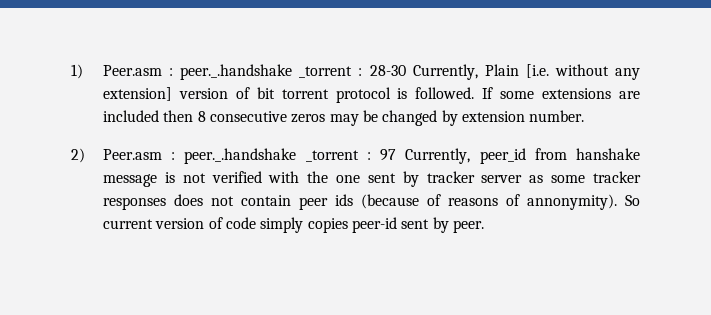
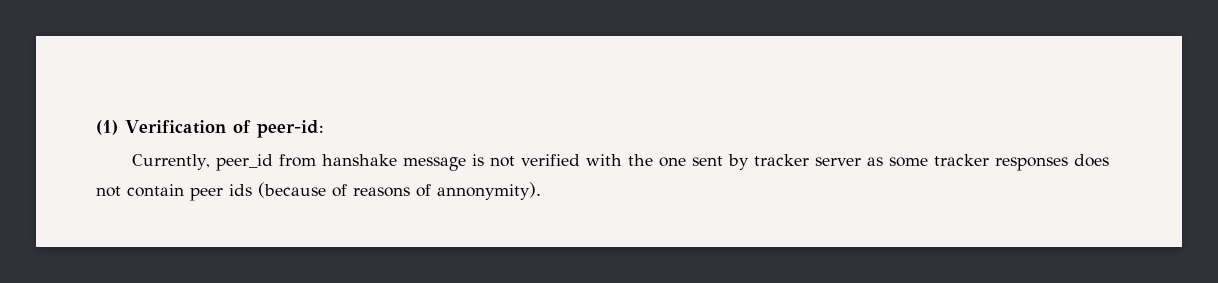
[71,64,641,80] [102,87,640,103] [102,110,585,126] [71,148,397,164] 1) Peer.asm : peer._.handshake _torrent : 28-30 Currently, Plain [i.e. without any extension] version of bit torrent protocol is followed. If some extensions are included then 8 consecutive zeros may be changed by extension number. // 2) Peer.asm : peer._.handshake _torrent : 97 -> [96,120,324,138] (1) Verification of peer-id: //
[625,195,641,206] [102,217,484,233] So current version of code simply copies peer-id sent by peer. -> (541, 191) none

